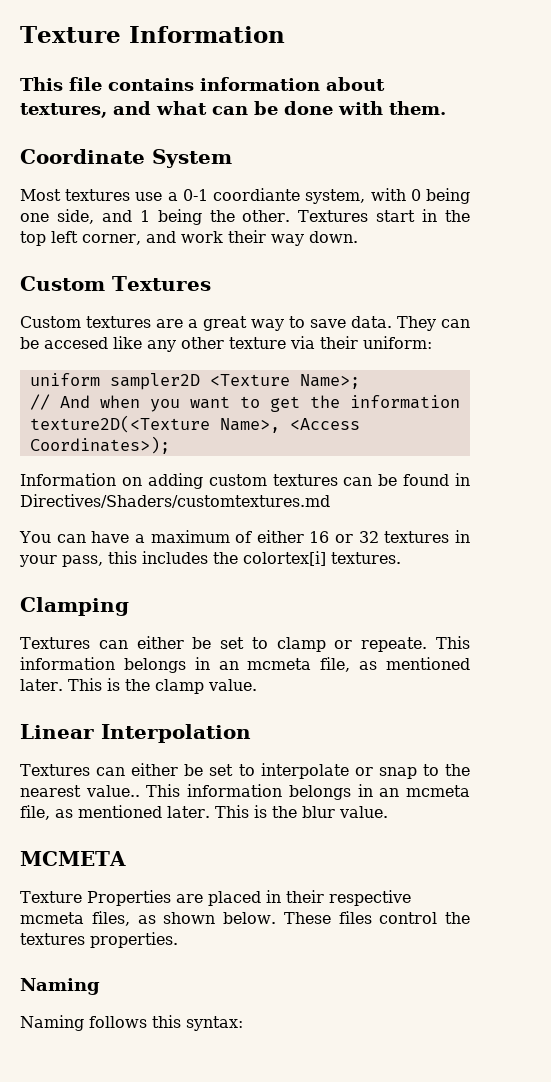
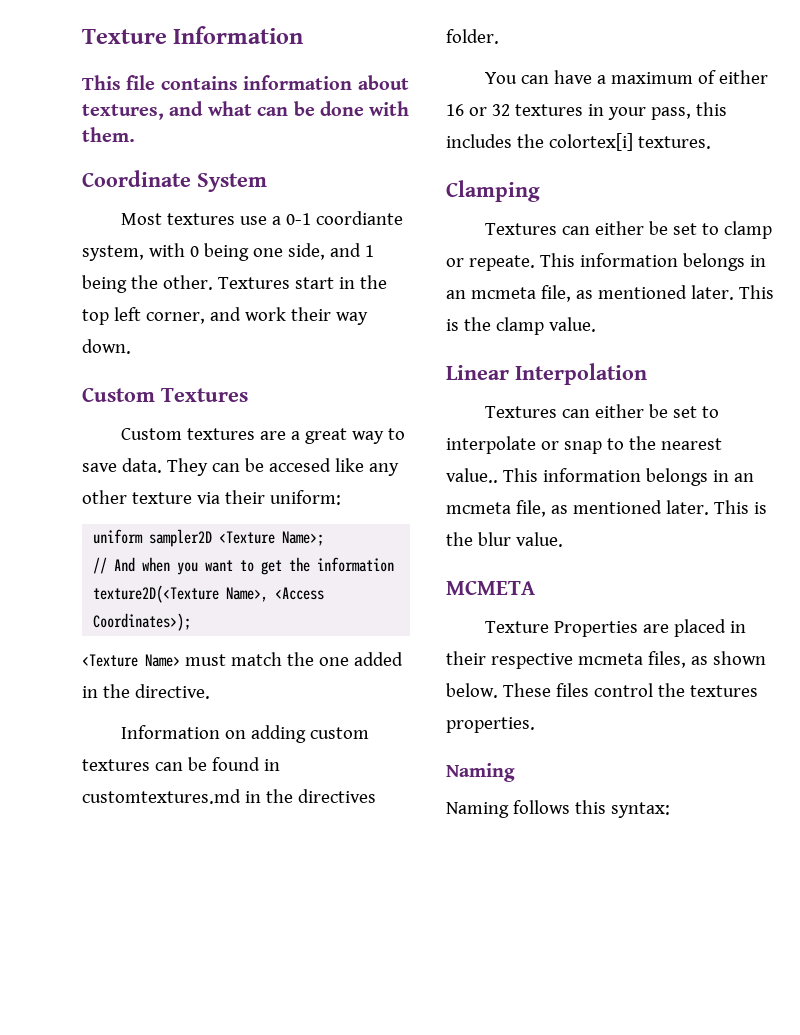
(170, 445) none -> [82,652,403,667] [82,684,210,699] // <Texture Name> must match the one added in the directive.
[20,494,330,508] Directives/Shaders/customtextures.md -> [82,789,376,804] [446,29,499,44] customtextures.md in the directives folder.

